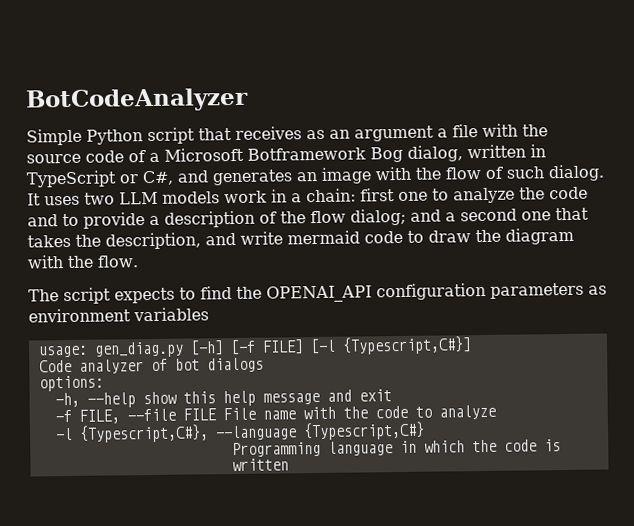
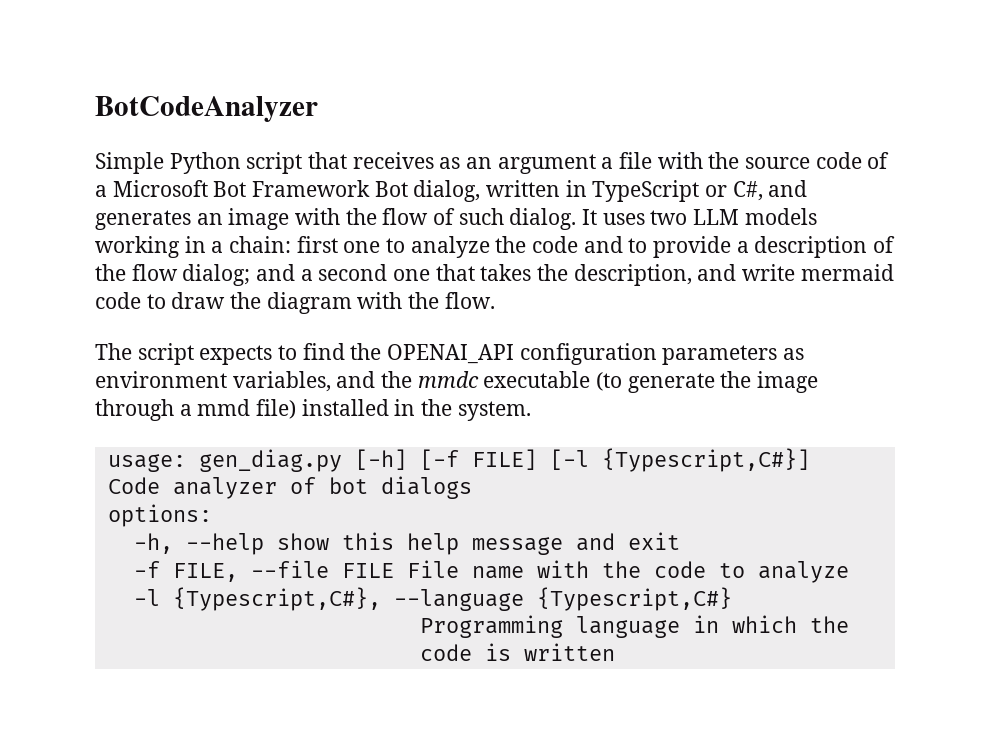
[247,146,403,163] Botframework Bog -> [213,180,408,197] Bot Framework Bot
[224,190,267,204] work -> [95,236,180,258] working
[133,307,209,322] variables -> [232,371,819,393] [95,399,531,421] variables, and the mmdc executable (to generate the image through a mmd file) installed in the system.

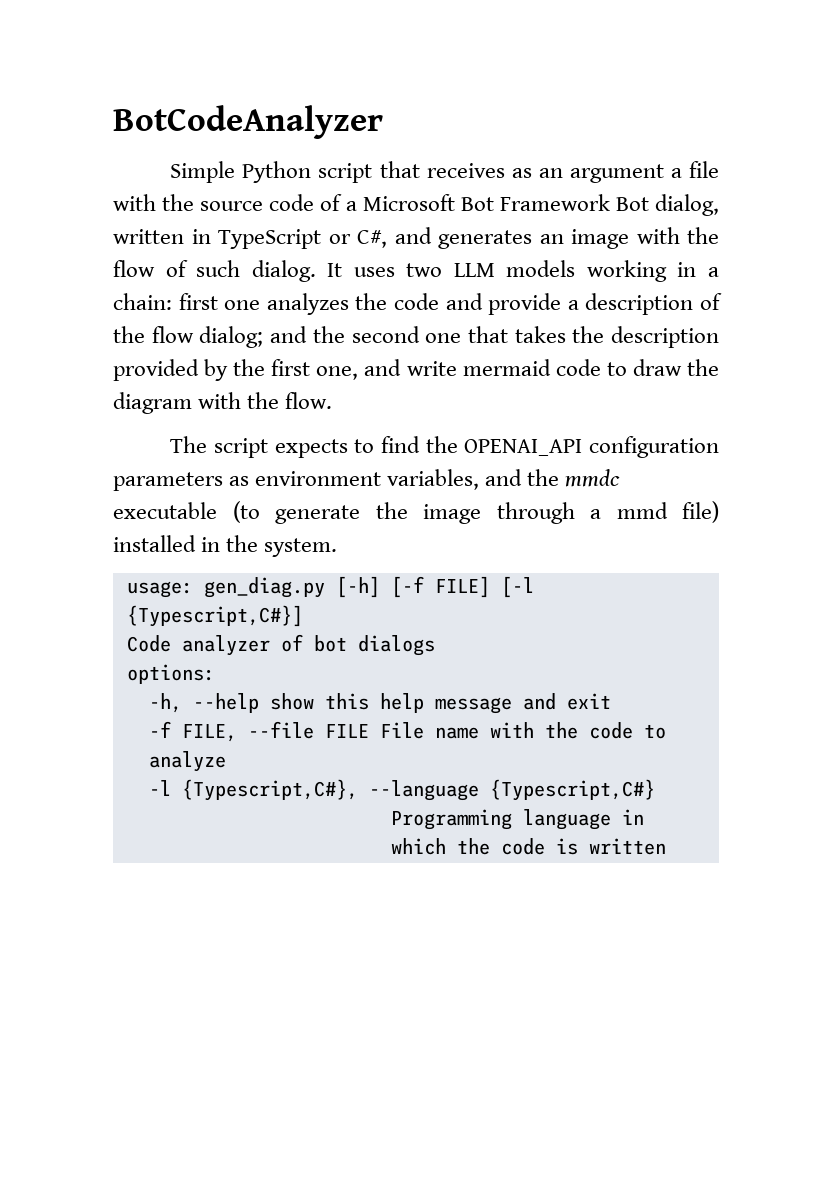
[386,236,490,258] to analyze -> [266,293,349,315] analyzes
[628,238,648,253] to -> (483, 301) none
[300,269,313,281] a -> [312,326,345,343] the
[573,264,692,286] description, -> [611,326,719,348] [113,359,359,381] description provided by the first one,

